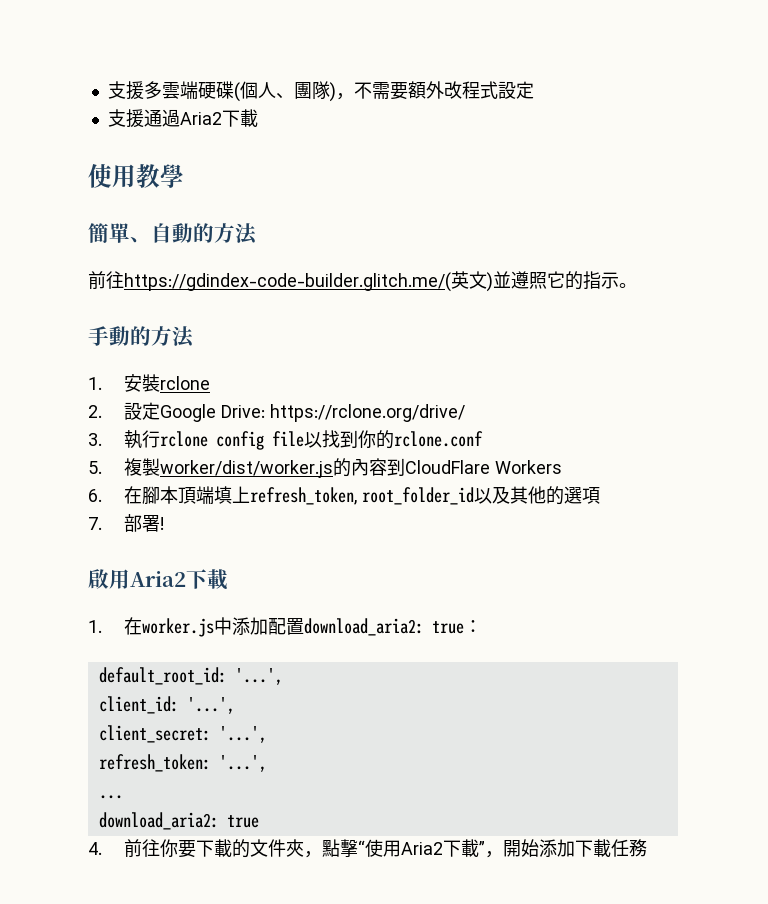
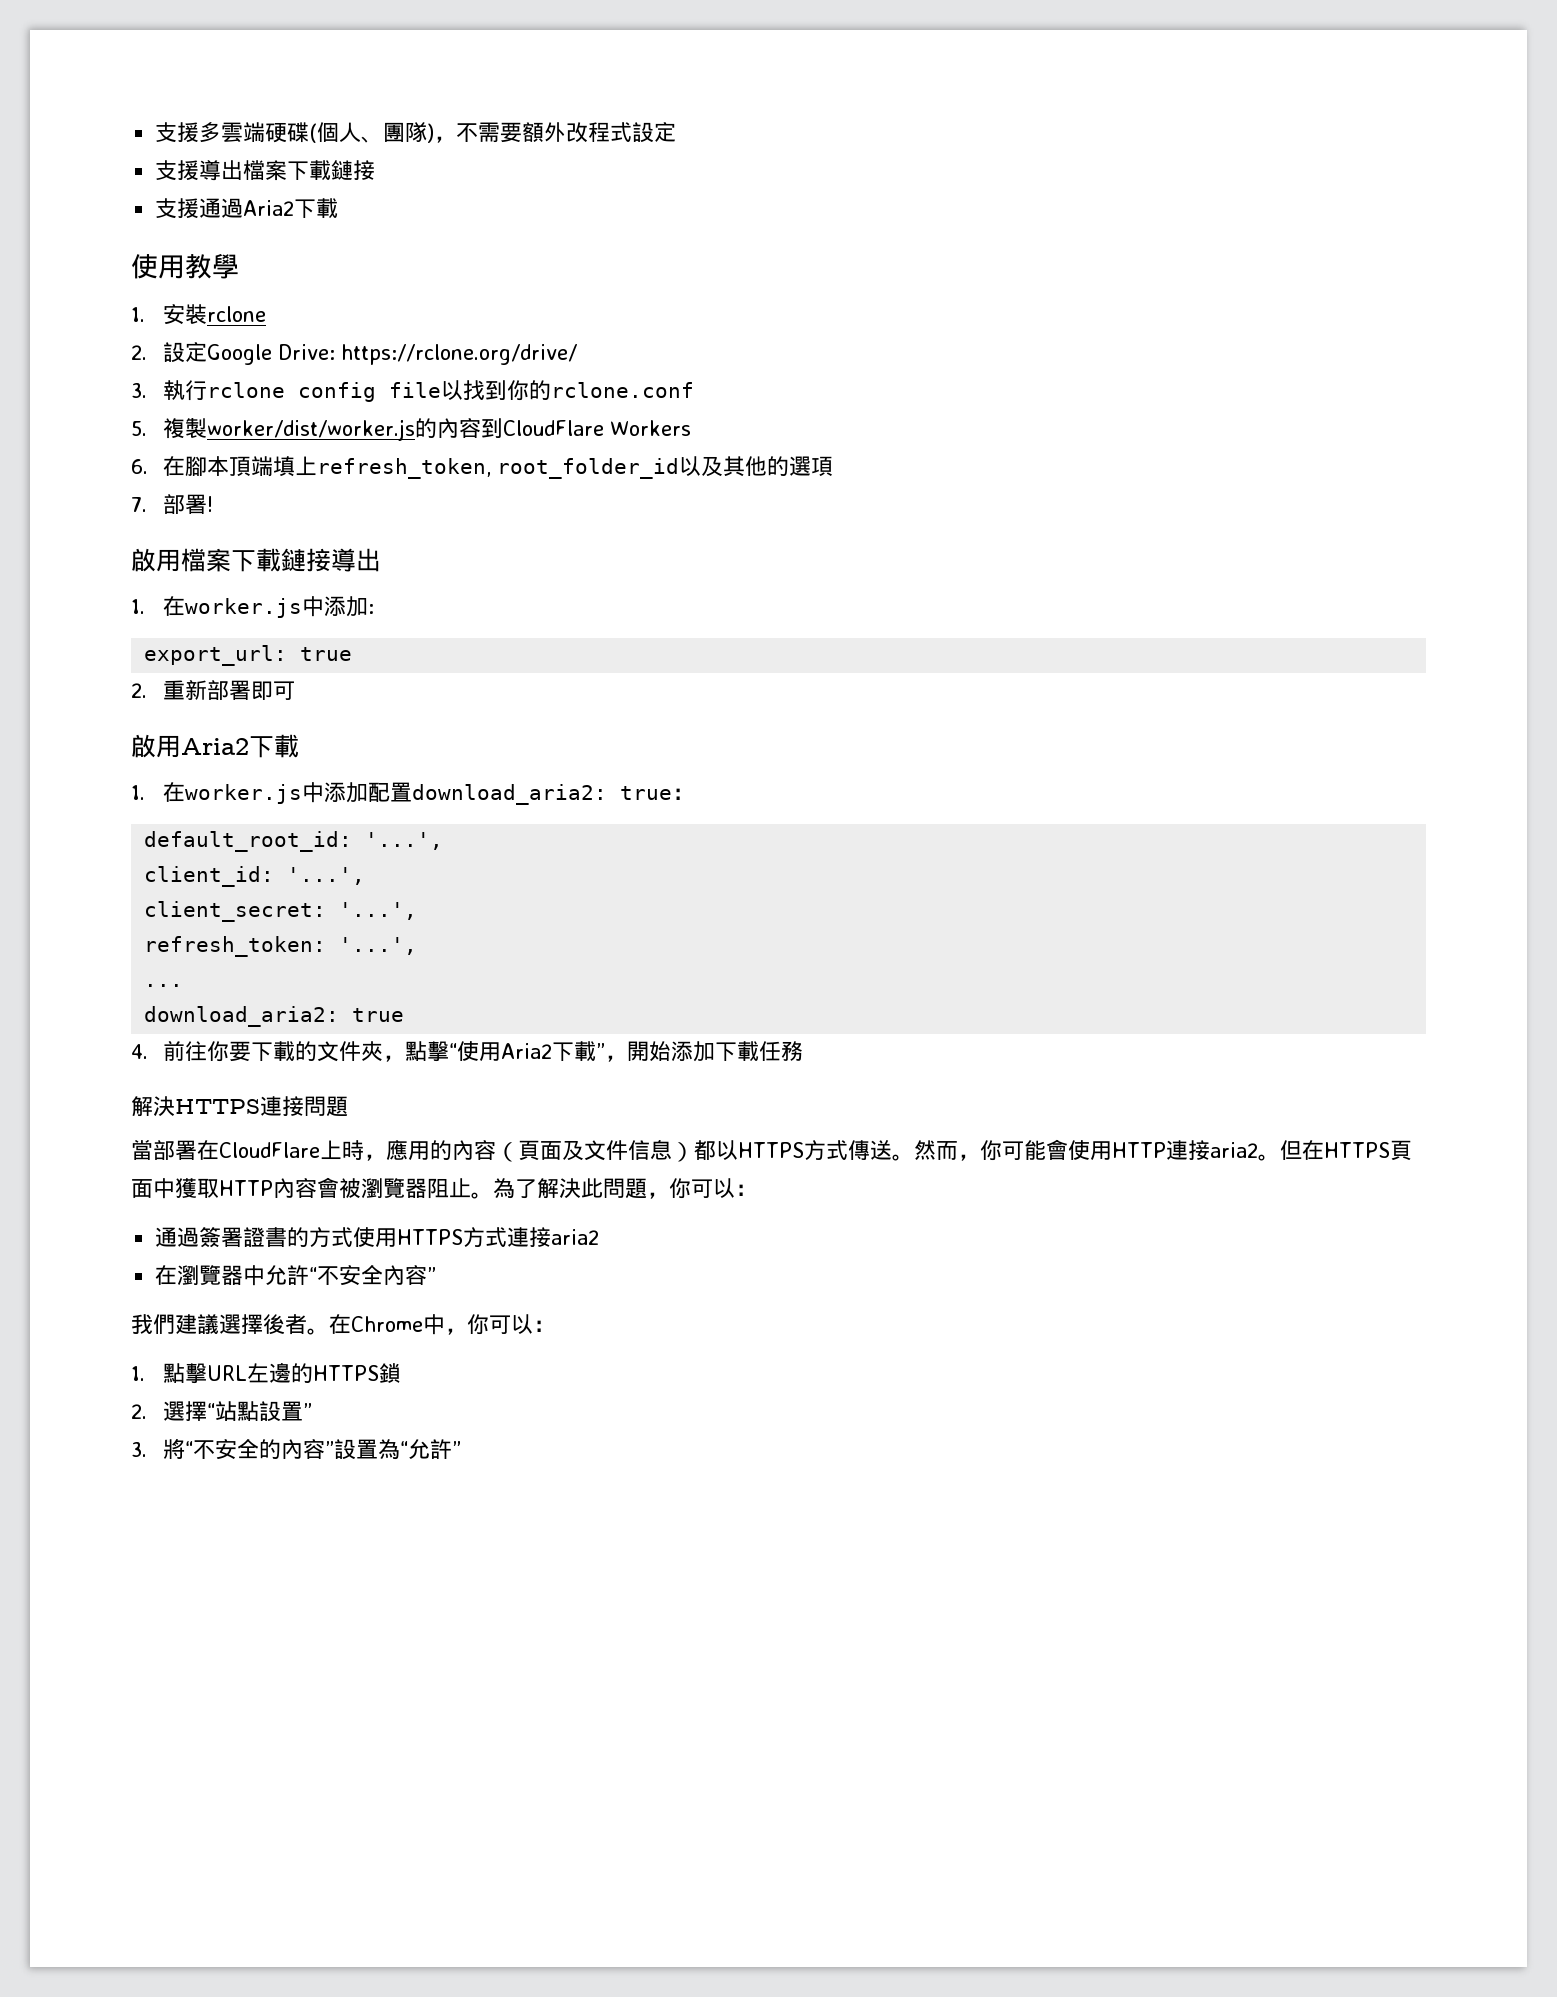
(534, 90) none -> [155,160,376,181] // 支援導出檔案下載鏈接
[88,223,258,245] [88,271,637,292] [88,326,195,348] // 簡單、自動的方法 // 前往https://gdindex-code-builder.glitch.me/(英文)並遵照它的指示。 // 手動的方法 -> (239, 266) none
(164, 523) none -> [131,548,381,572] [131,596,375,618] [144,645,353,666] [131,680,296,700] // 啟用檔案下載鏈接導出 // 1.在worker.js中添加: // export_url: true // 2.重新部署即可
(647, 848) none -> [131,1096,348,1117] [131,1139,1412,1162] [131,1177,757,1199] [155,1227,600,1248] [155,1265,437,1286] [131,1314,555,1335] [131,1362,402,1384] [131,1401,313,1422] [131,1438,462,1460] // 解決HTTPS連接問題 // 當部署在CloudFlare上時，應用的內容（頁面及文件信息）都以HTTPS方式傳送。然而，你可能會使用HTTP連接aria2。但在HTTPS頁面中獲取HTTP內容會被瀏覽器阻止。為了解決此問題，你可以： // 通過簽署證書的方式使用HTTPS方式連接aria2 // 在瀏覽器中允許“不安全內容” // 我們建議選擇後者。在Chrome中，你可以： // 1.點擊URL左邊的HTTPS鎖 // 2.選擇“站點設置” // 3.將“不安全的內容”設置為“允許”

